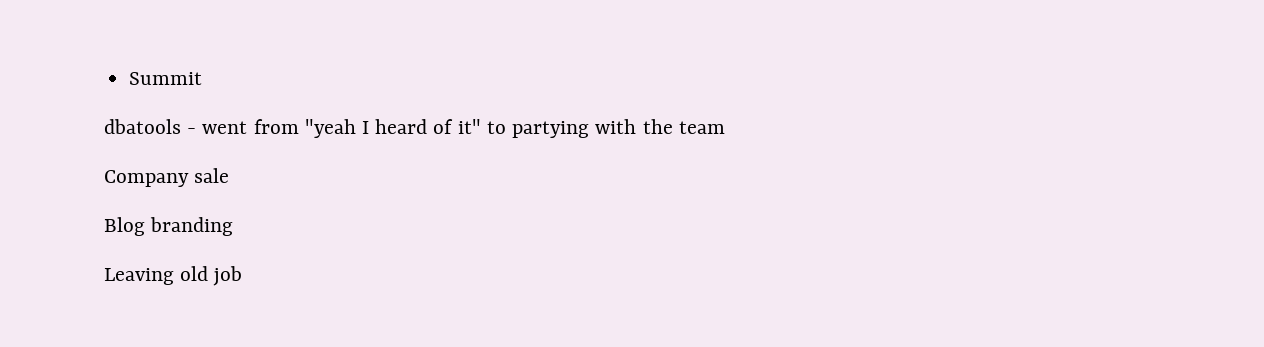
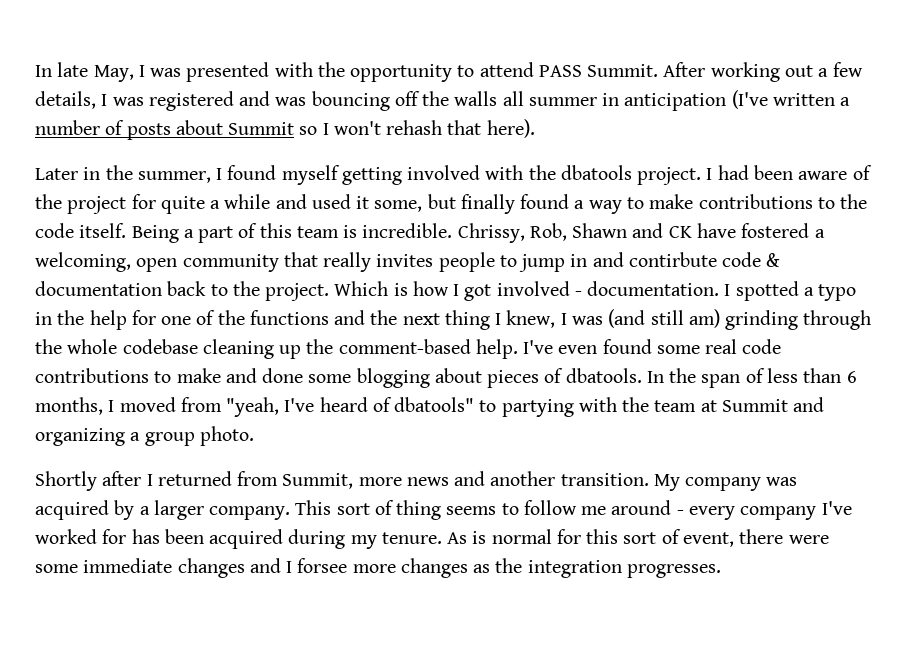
[129,72,203,85] [104,119,370,138] Summit // dbatools - went from "yeah I -> [35,62,863,82] [35,90,851,111] [35,119,535,140] [35,165,872,185] [35,194,868,214] [35,223,825,243] [35,252,781,272] [35,281,857,301] [35,309,872,330] [35,339,782,359] [35,368,857,388] [35,397,315,417] In late May, I was presented with the opportunity to attend PASS Summit. After working out a few details, I was registered and was bouncing off the walls all summer in anticipation (I've written a number of posts about Summit so I won't rehash that here). // Later in the summer, I found myself getting involved with the dbatools project. I had been aware of the project for quite a while and used it some, but finally found a way to make contributions to the code itself. Being a part of this team is incredible. Chrissy, Rob, Shawn and CK have fostered a welcoming, open community that really invites people to jump in and contirbute code & documentation back to the project. Which is how I got involved - documentation. I spotted a typo in the help for one of the functions and the next thing I knew, I was (and still am) grinding through the whole codebase cleaning up the comment-based help. I've even found some real code contributions to make and done some blogging about pieces of dbatools. In the span of less than 6 months, I moved from "yeah, I've
[457,119,481,134] it" -> [394,397,475,412] dbatools"
[104,168,230,187] [104,217,234,236] [104,266,243,286] // Company sale // Blog branding // Leaving old job -> [700,397,825,412] [35,426,254,446] [35,471,798,491] [35,500,852,520] [35,529,829,549] [35,558,721,578] at Summit and organizing a group photo. // Shortly after I returned from Summit, more news and another transition. My company was acquired by a larger company. This sort of thing seems to follow me around - every company I've worked for has been acquired during my tenure. As is normal for this sort of event, there were some immediate changes and I forsee more changes as the integration progresses.

